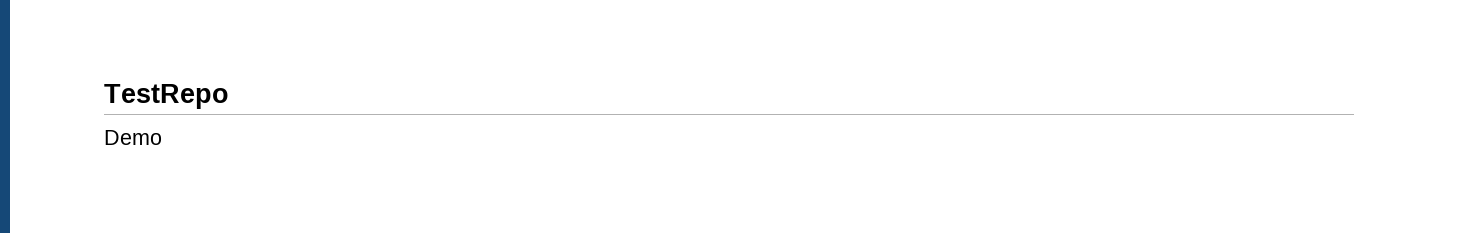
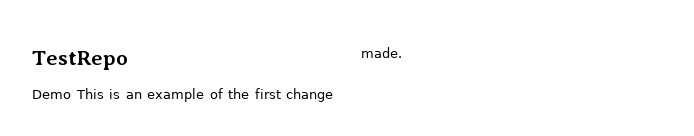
(162, 137) none -> [75,88,333,102] [361,47,402,58] This is an example of the first change made.

